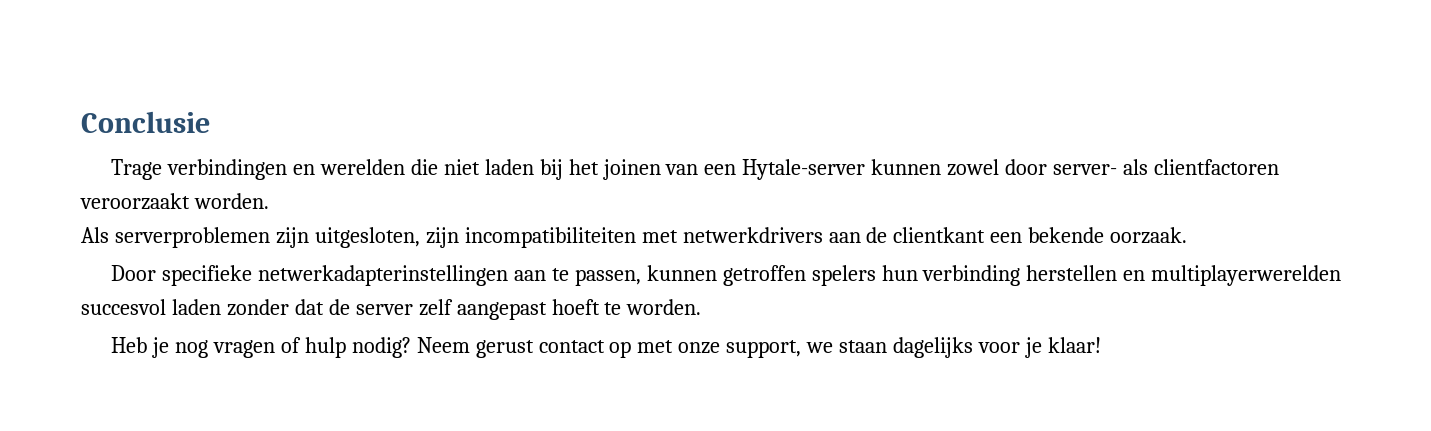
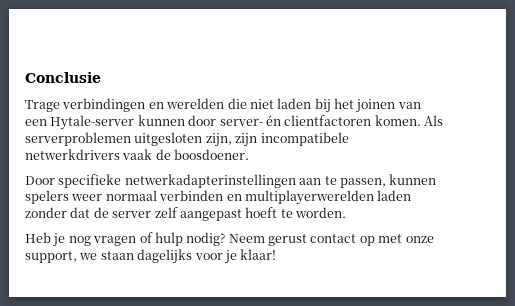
[947,159,1000,176] zowel -> (185, 120) none
[1123,159,1279,175] [80,193,269,210] [81,227,1188,248] als clientfactoren veroorzaakt worden. // Als serverproblemen zijn uitgesloten, zijn incompatibiliteiten met netwerkdrivers aan de clientkant een bekende oorzaak. -> [265,115,443,126] [25,132,349,147] [25,149,250,160] én clientfactoren komen. Als serverproblemen uitgesloten zijn, zijn incompatibele netwerkdrivers vaak de boosdoener.
[722,265,1118,286] getroffen spelers hun verbinding herstellen -> [25,190,224,204] spelers weer normaal verbinden
[81,299,166,315] succesvol -> (374, 197) none

